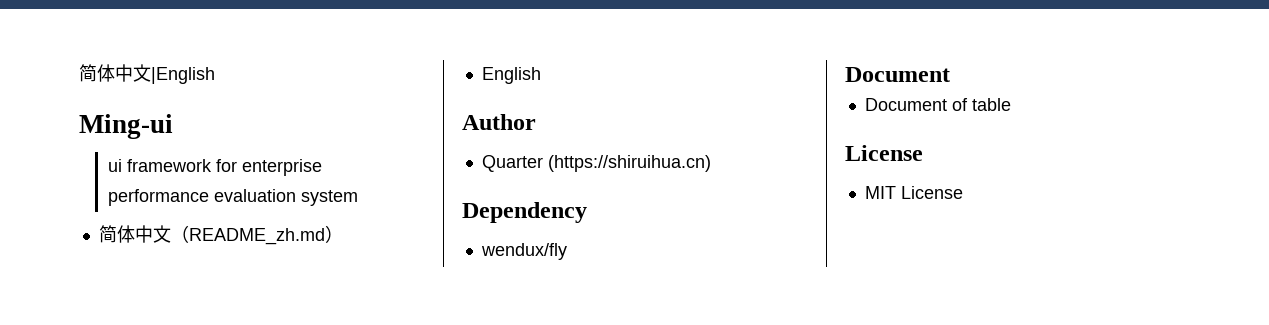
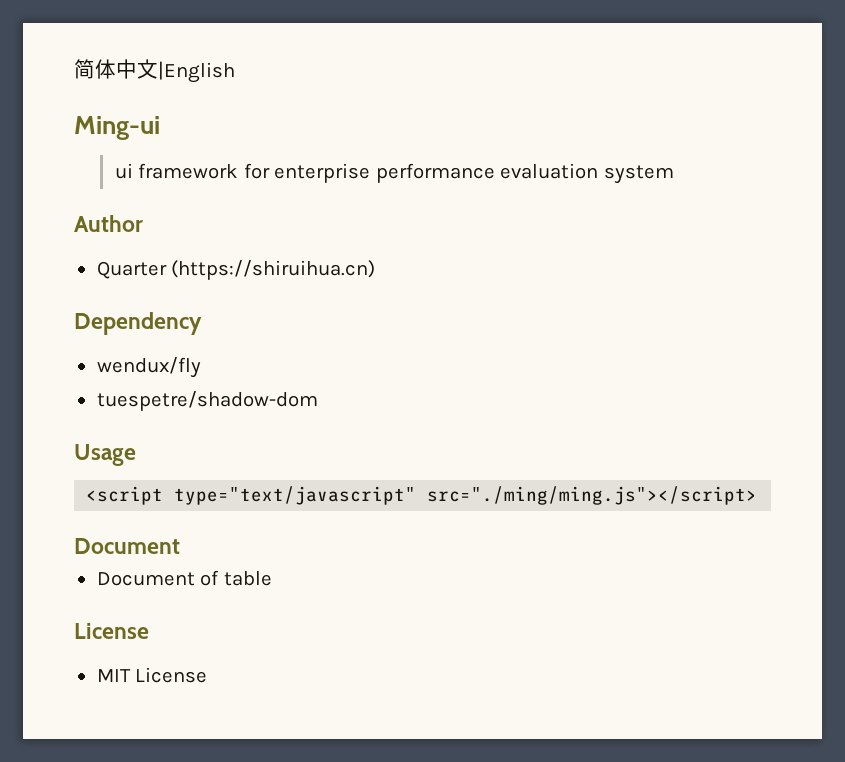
[98,225,343,245] [481,67,541,84] // 简体中文（README_zh.md） // English -> (674, 174) none
(567, 251) none -> [96,391,318,411] [74,444,136,466] [86,486,758,505] // tuespetre/shadow-dom // Usage // <script type="text/javascript" src="./ming/ming.js"></script>

